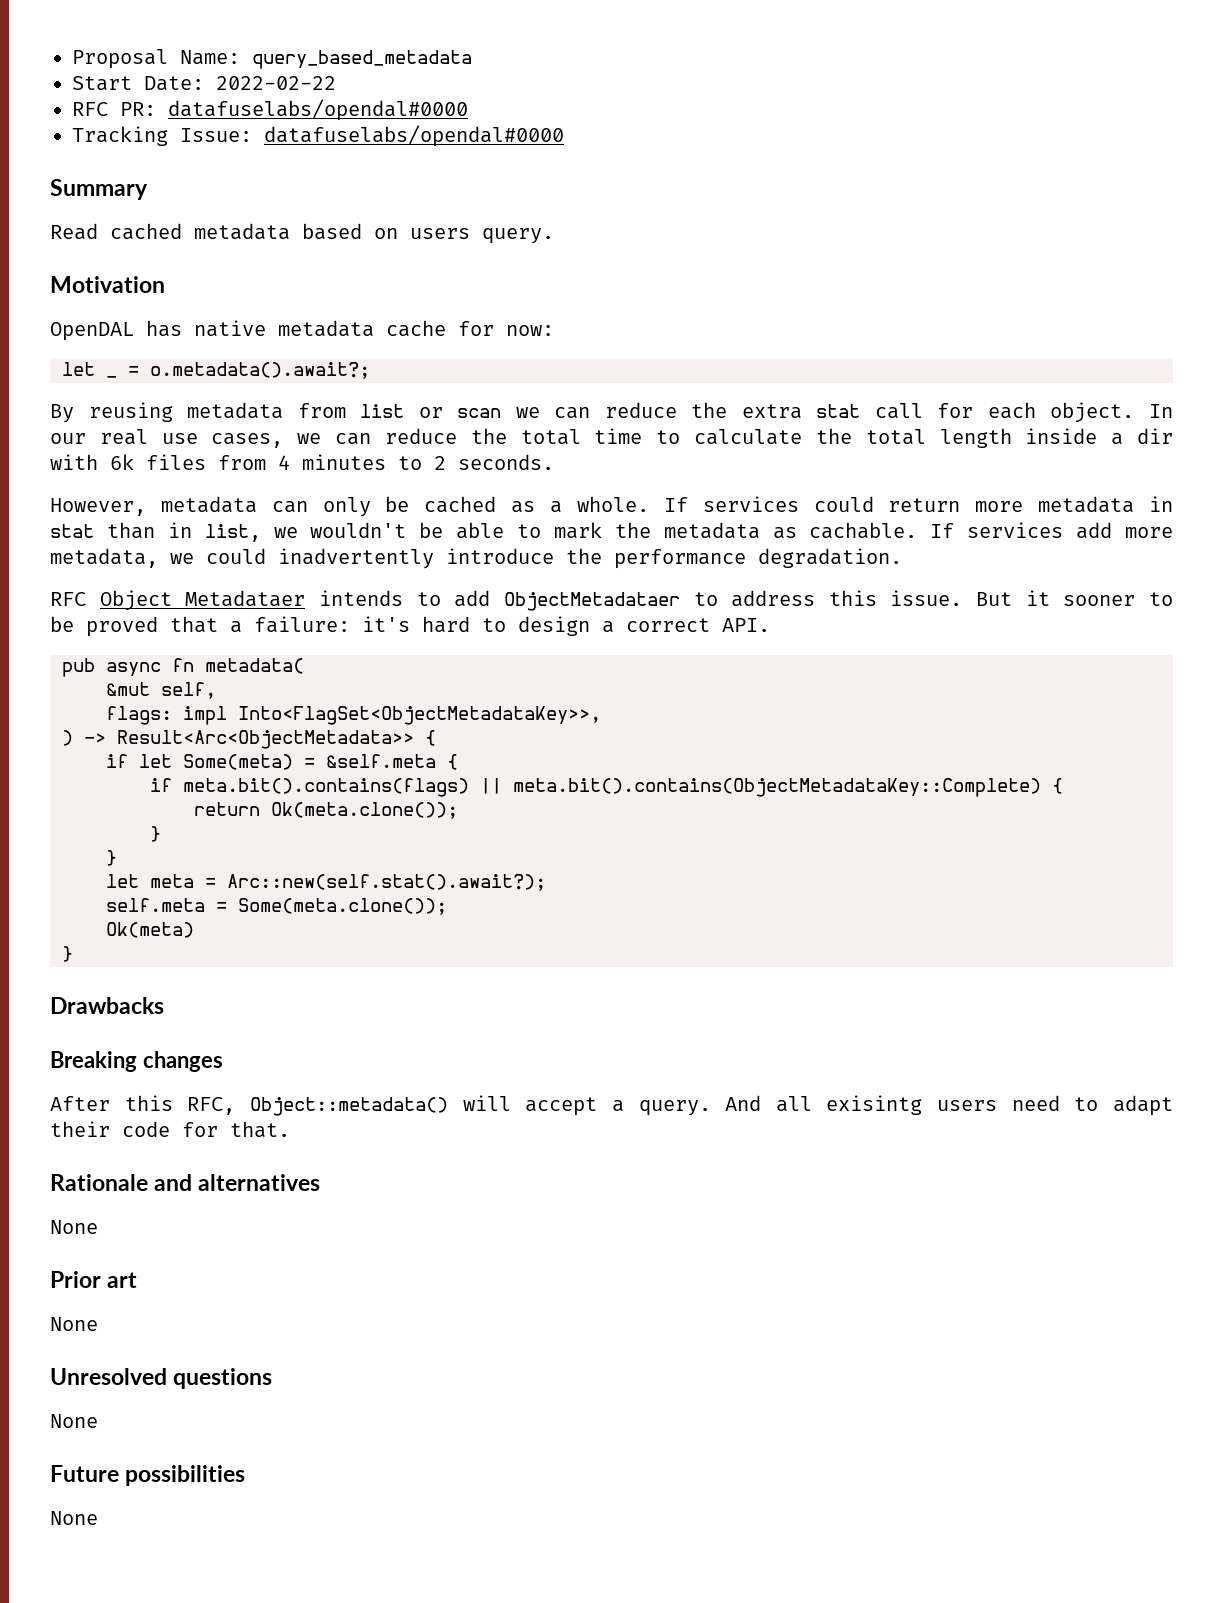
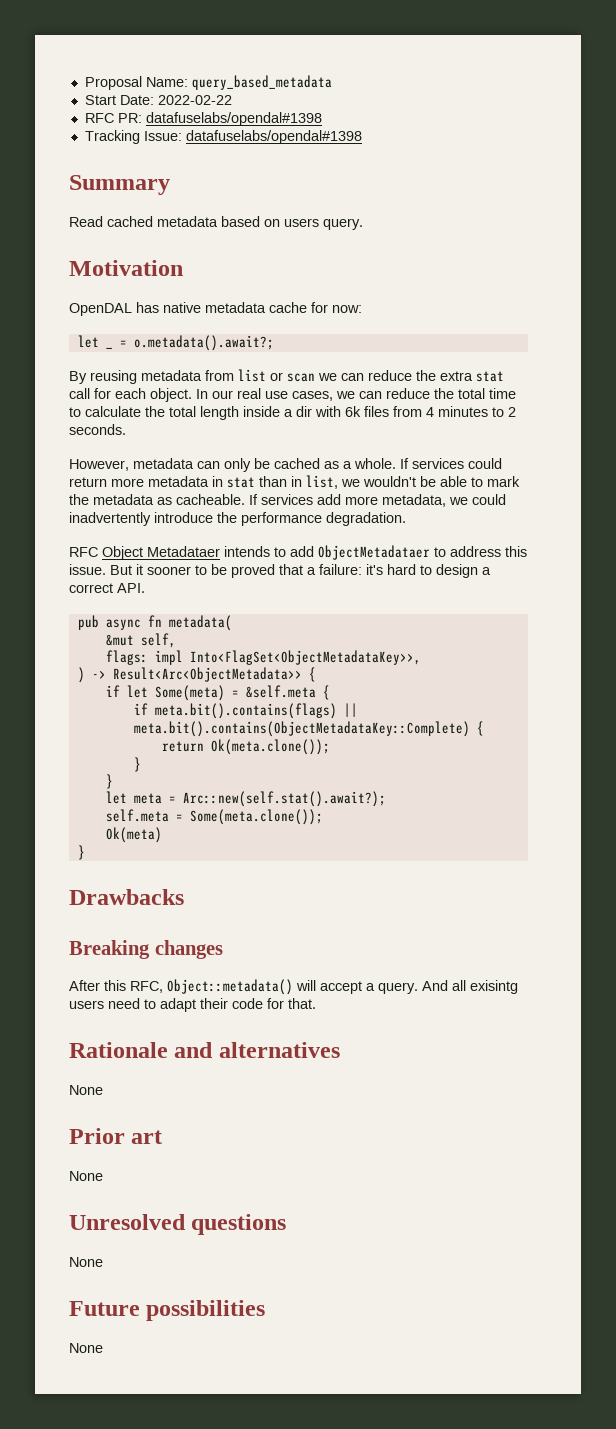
[168,99,468,121] datafuselabs/opendal#0000 -> [145,112,322,126] datafuselabs/opendal#1398
[264,125,564,147] datafuselabs/opendal#0000 -> [185,130,362,144] datafuselabs/opendal#1398
[809,522,918,539] cachable. -> [176,494,245,505] cacheable.

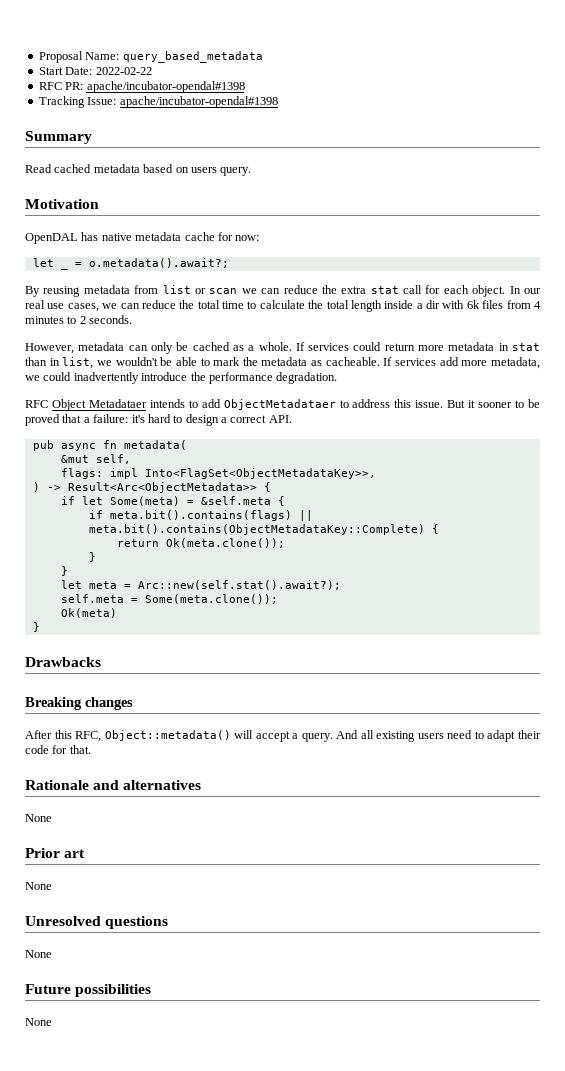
[145,112,322,126] datafuselabs/opendal#1398 -> [86,81,245,93] apache/incubator-opendal#1398
[185,130,362,144] datafuselabs/opendal#1398 -> [119,96,278,108] apache/incubator-opendal#1398
[470,980,518,994] exisintg -> [376,731,416,742] existing

